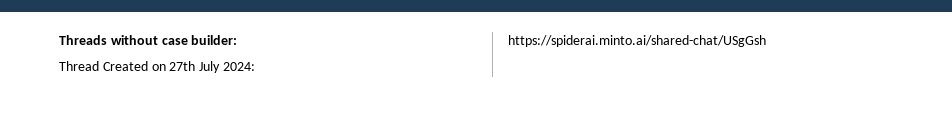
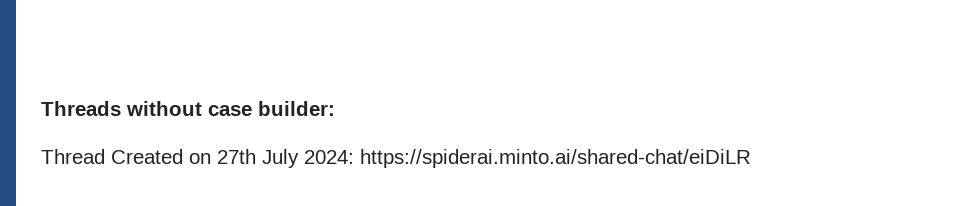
[508,35,766,47] https://spiderai.minto.ai/shared-chat/USgGsh -> [360,149,751,168] https://spiderai.minto.ai/shared-chat/eiDiLR

